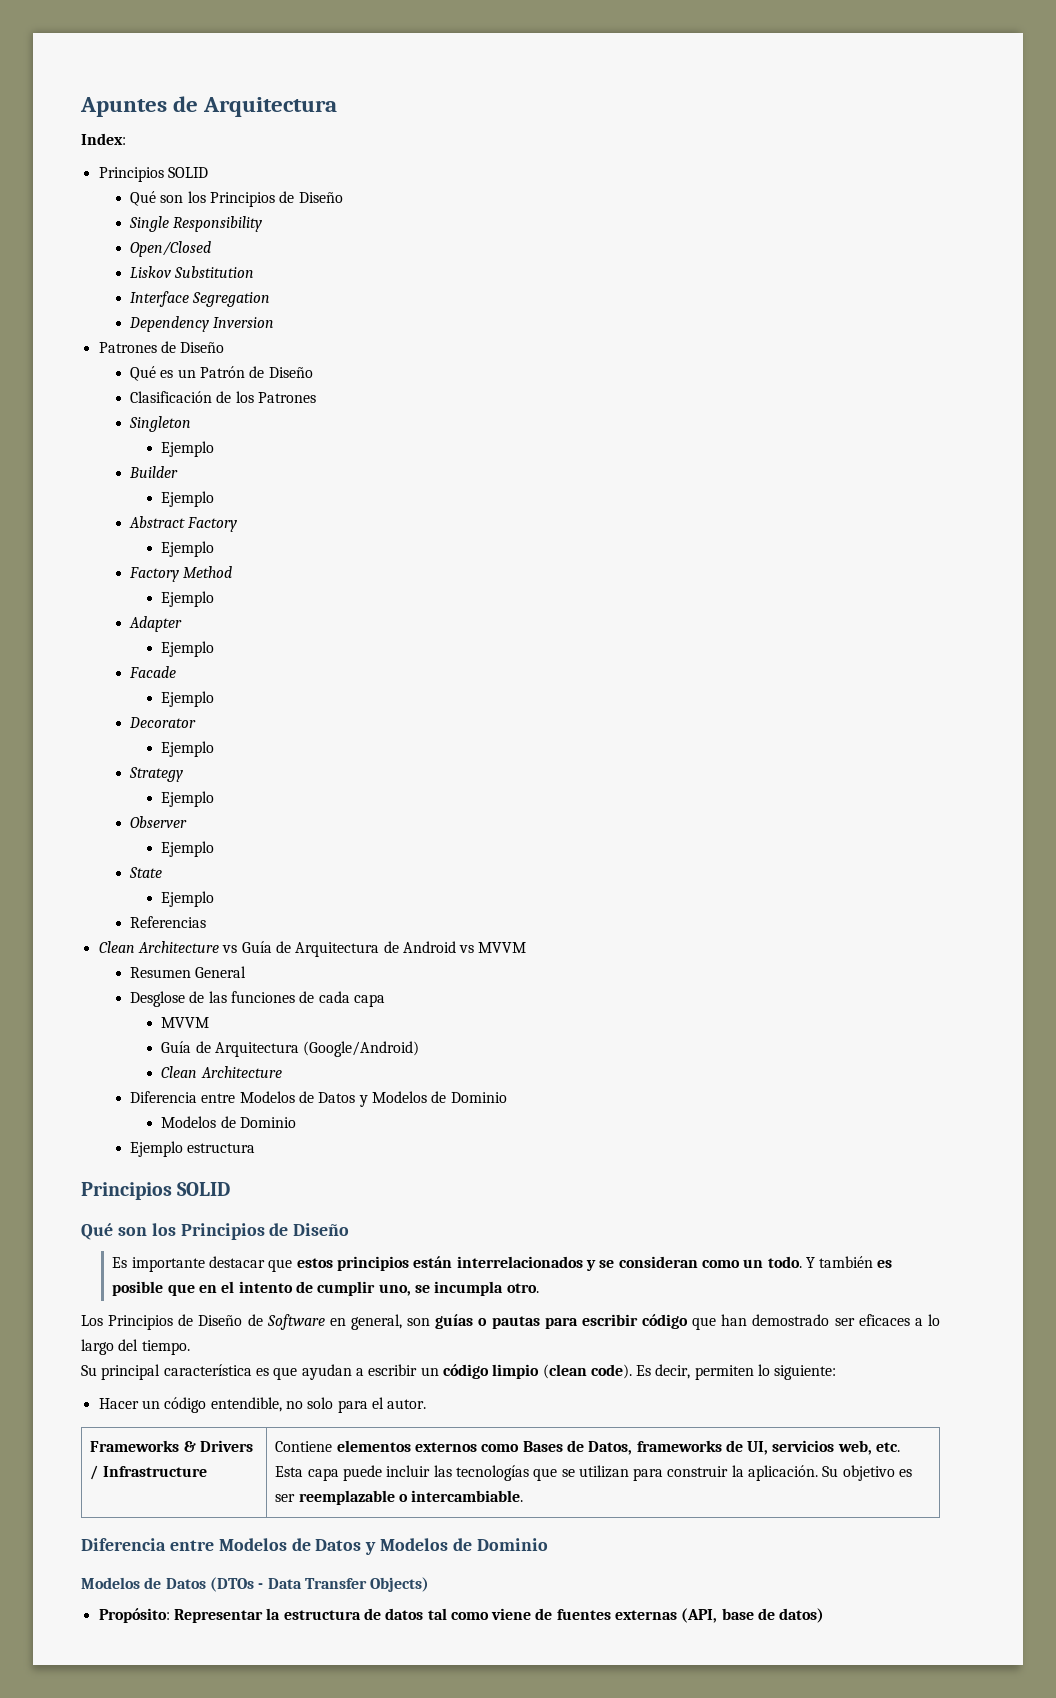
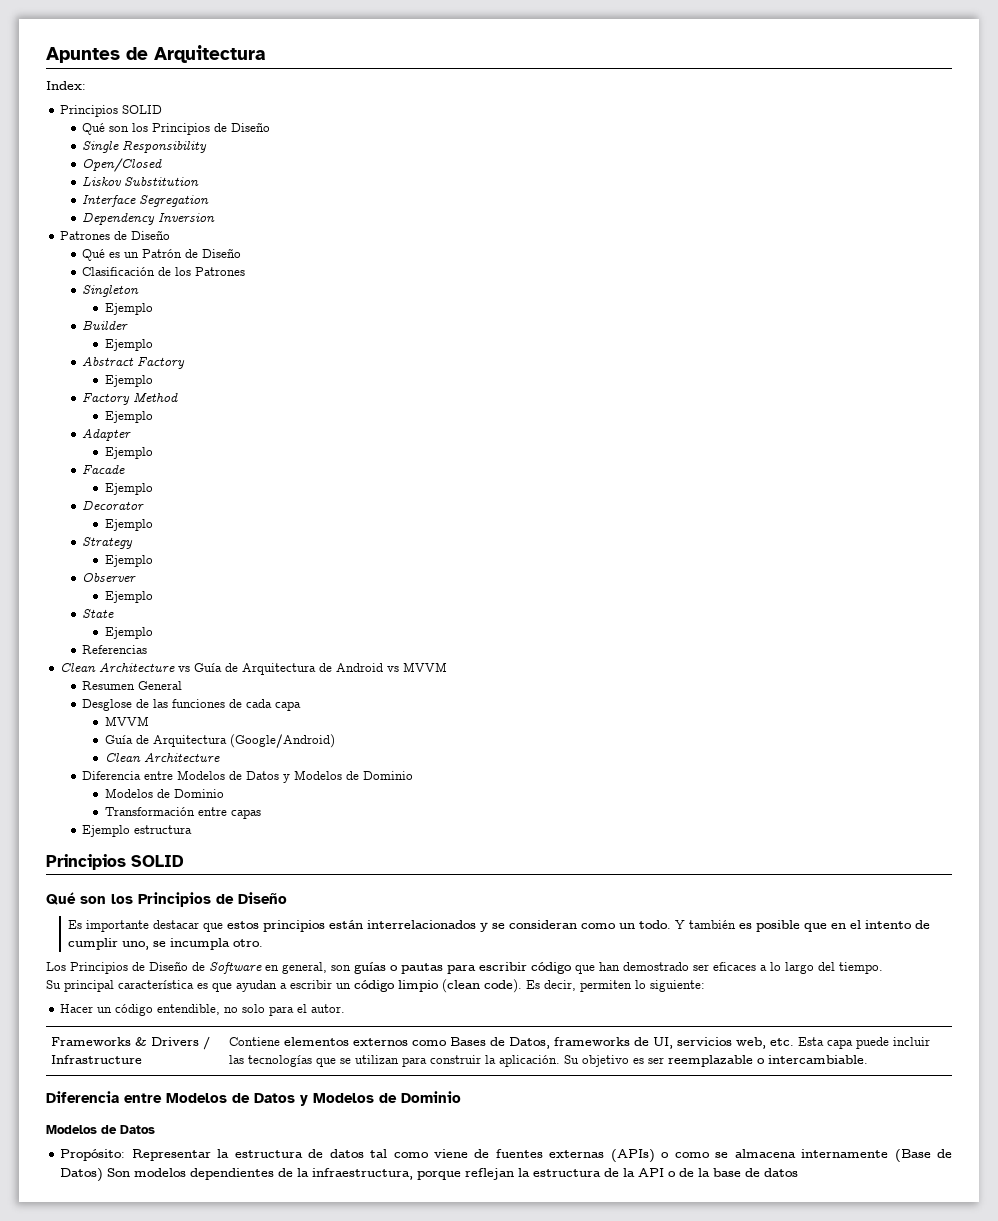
(296, 1122) none -> [104,807,261,819] // Transformación entre capas
[209,1577,430,1592] (DTOs - Data Transfer Objects) -> (155, 1129) none
[681,1608,718,1623] (API, -> [610,1149,953,1163] [60,1168,711,1182] (APIs) o como se almacena internamente (Base de Datos) Son modelos dependientes de la infraestructura, porque reflejan la estructura de la API o de la
[779,1608,825,1623] datos) -> [764,1168,799,1177] datos

